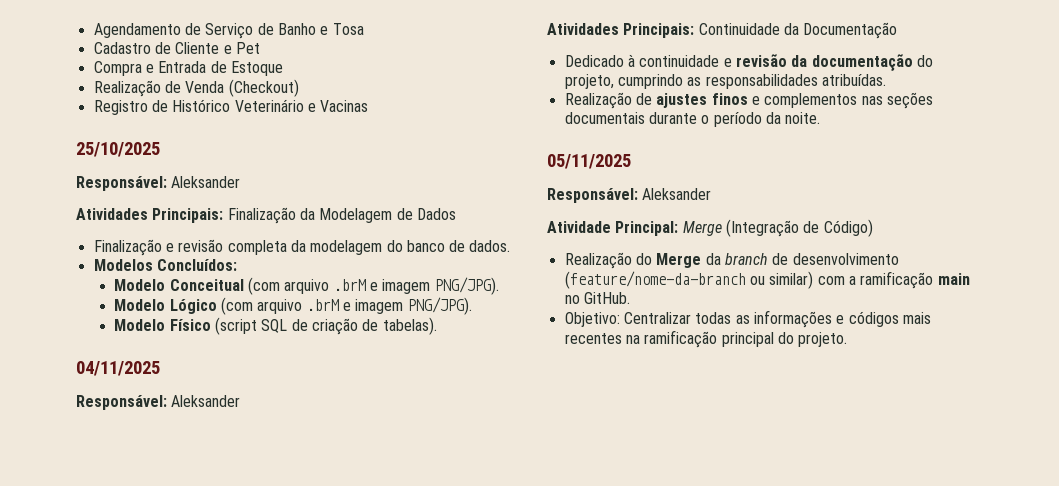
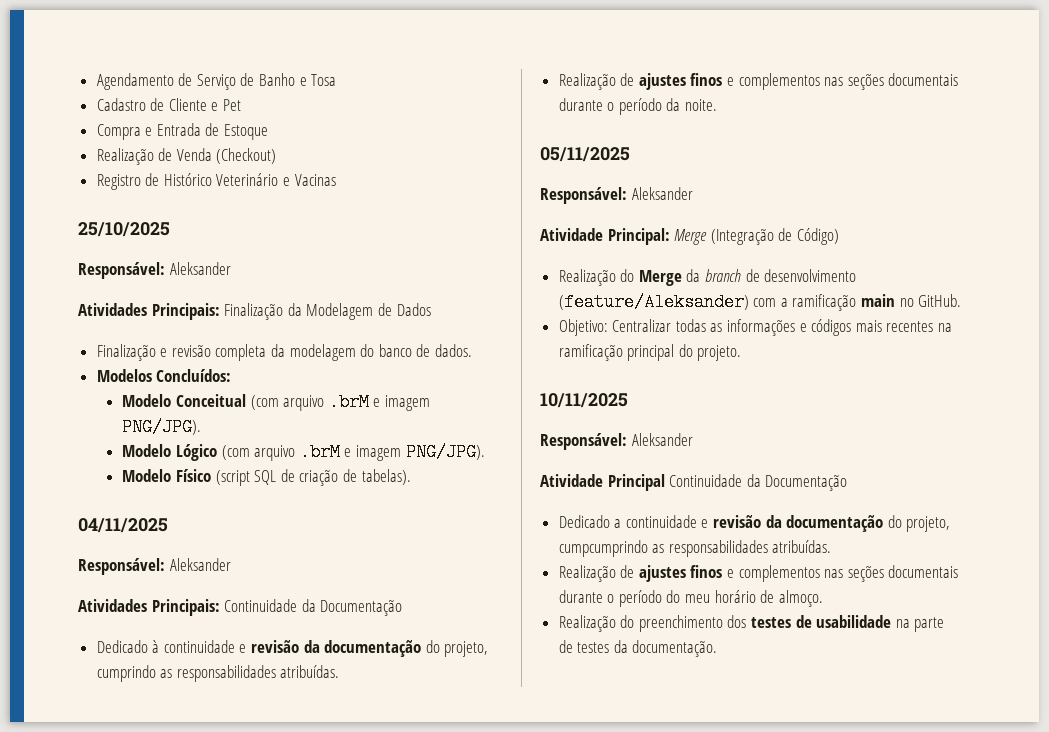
[564,271,814,289] (feature/nome-da-branch ou similar) -> [558,293,749,311] (feature/Aleksander)
(848, 339) none -> [540,393,628,408] [540,433,693,450] [540,474,848,491] [558,515,951,532] [558,540,832,557] [558,565,959,582] [558,590,823,607] [558,615,945,632] [558,640,718,657] // 10/11/2025 // Responsável: Aleksander // Atividade Principal Continuidade da Documentação // Dedicado a continuidade e revisão da documentação do projeto, cumpcumprindo as responsabilidades atribuídas. // Realização de ajustes finos e complementos nas seções documentais durante o período do meu horário de almoço. // Realização do preenchimento dos testes de usabilidade na parte de testes da documentação.

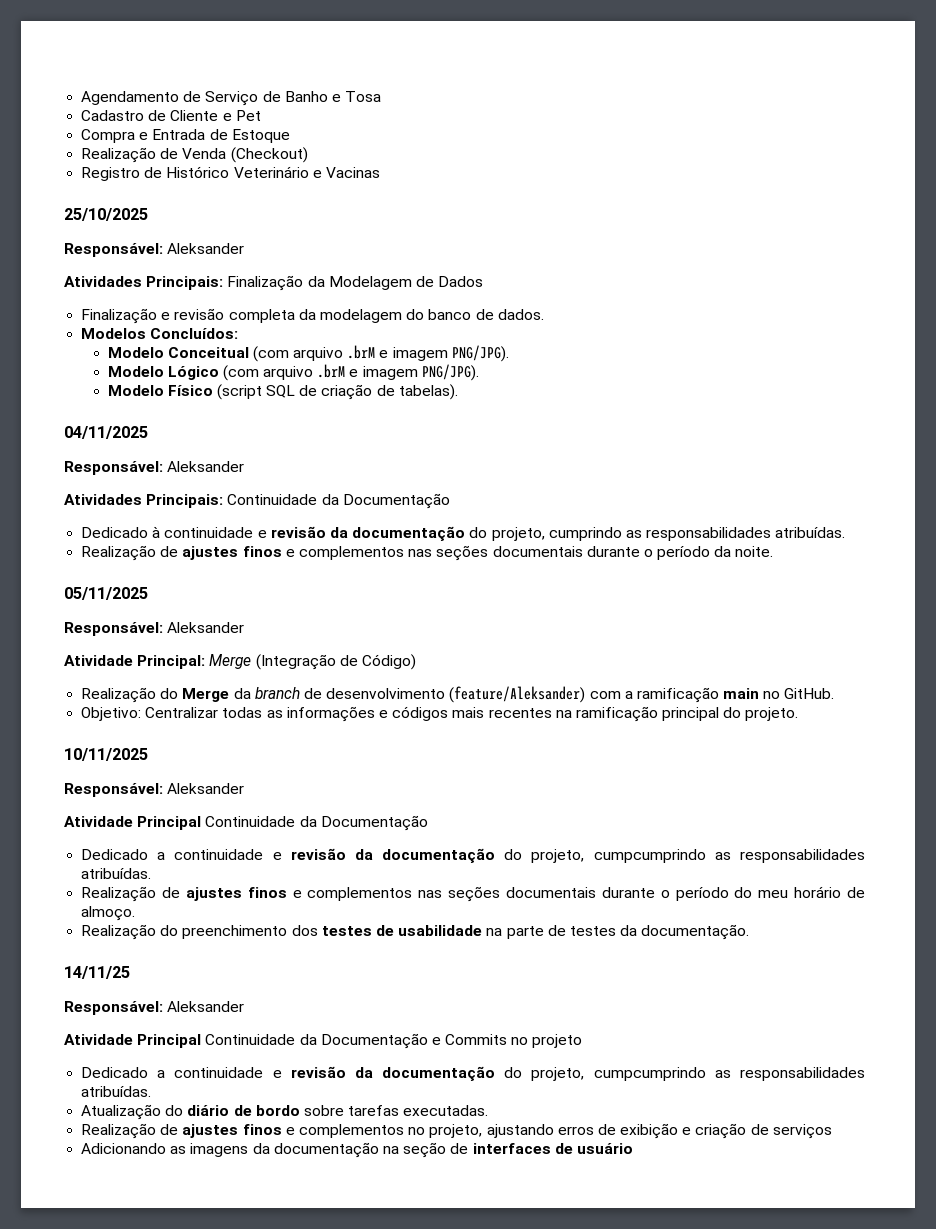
(718, 648) none -> [64,966,130,979] [64,1001,245,1015] [64,1033,583,1049] [81,1066,865,1081] [81,1086,152,1097] [81,1104,489,1120] [81,1123,832,1139] [81,1142,633,1158] // 14/11/25 // Responsável: Aleksander // Atividade Principal Continuidade da Documentação e Commits no projeto // Dedicado a continuidade e revisão da documentação do projeto, cumpcumprindo as responsabilidades atribuídas. // Atualização do diário de bordo sobre tarefas executadas. // Realização de ajustes finos e complementos no projeto, ajustando erros de exibição e criação de serviços // Adicionando as imagens da documentação na seção de interfaces de usuário

